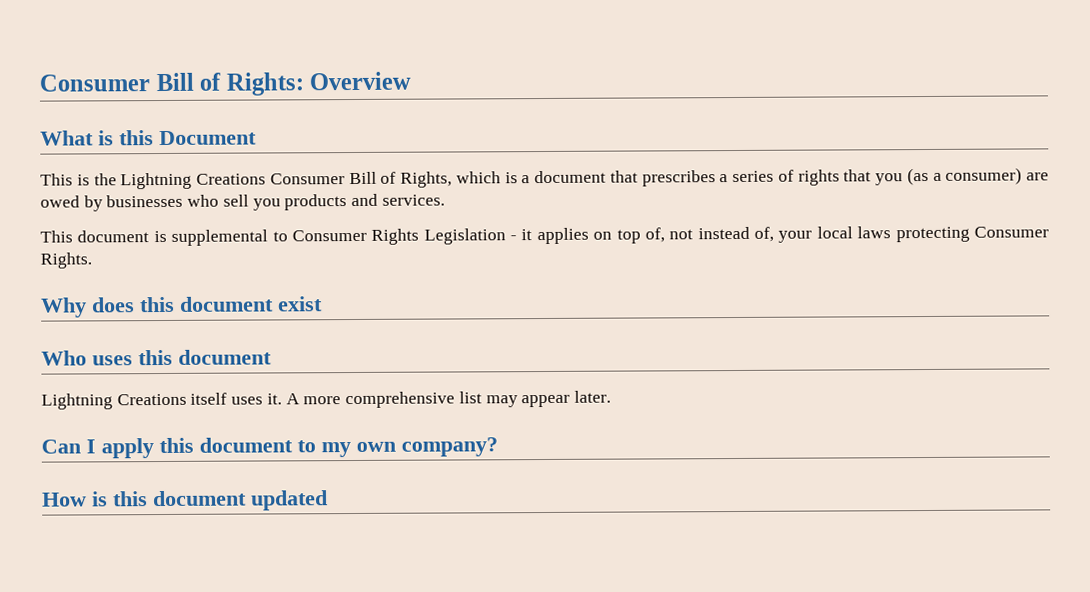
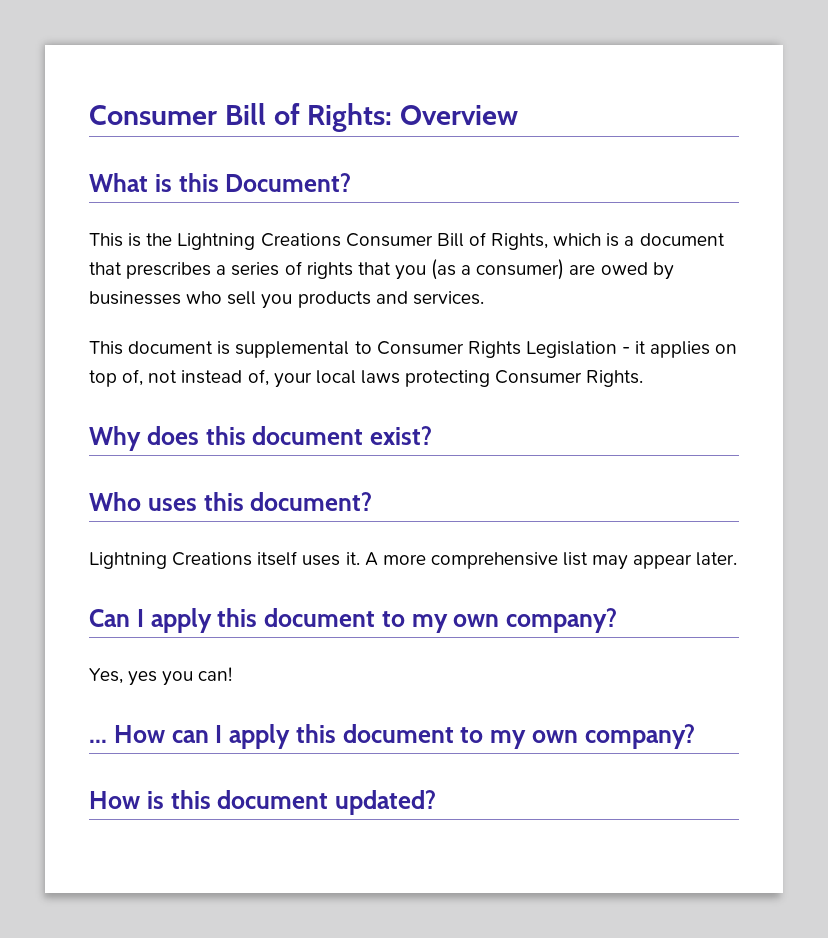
[159,130,257,146] Document -> [225,173,352,192] Document?
[277,296,323,312] exist -> [370,426,432,445] exist?
[178,349,272,365] document -> [250,492,373,511] document?
(498, 447) none -> [89,667,233,686] [89,724,696,749] // Yes, yes you can! // ... How can I apply this document to my own company?
[251,490,328,511] updated -> [335,790,436,815] updated?

